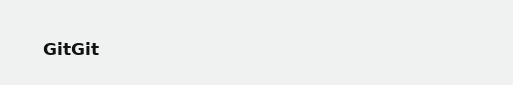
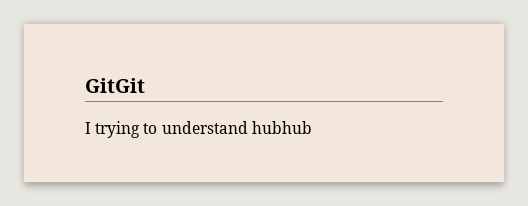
(99, 48) none -> [85,121,312,138] // I trying to understand hubhub

